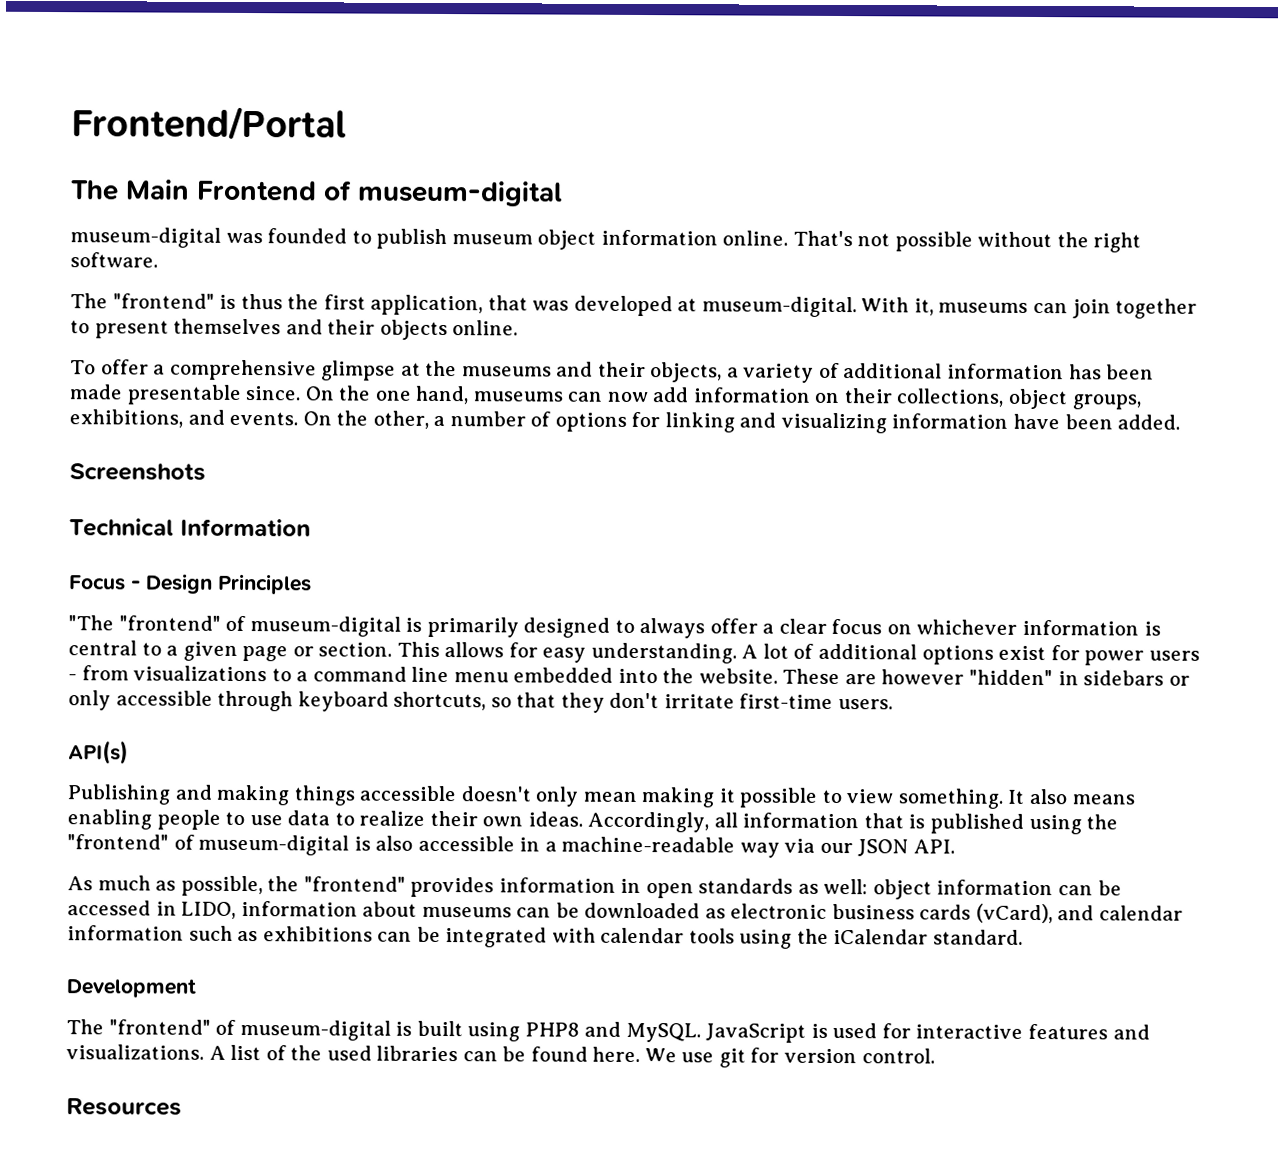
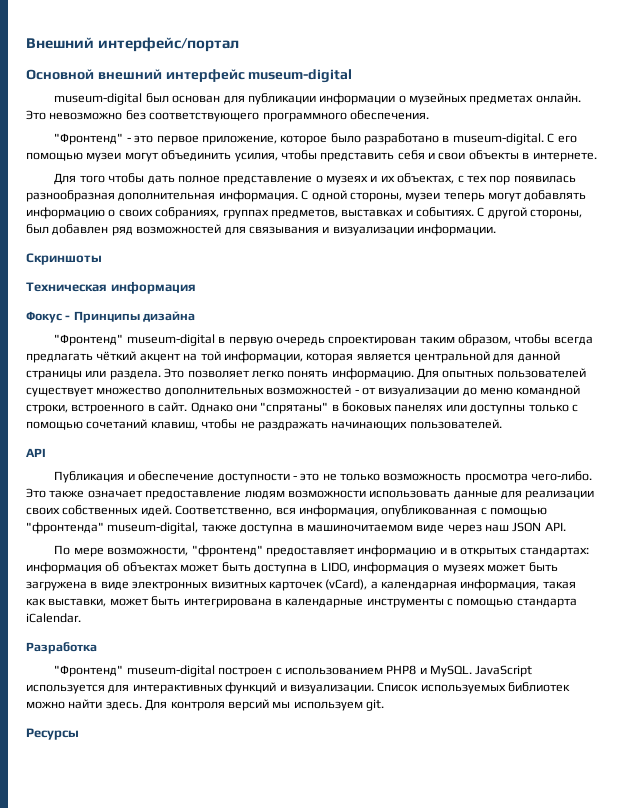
[71,105,347,141] [70,179,563,207] [70,227,1142,253] [70,252,158,268] [70,293,1198,319] [70,318,519,341] [70,359,1155,383] [69,384,1141,410] [69,409,1181,434] [69,463,206,481] [69,518,311,537] [68,573,312,595] [68,615,1161,639] [68,640,1200,666] [68,665,1190,686] [68,690,893,713] [68,740,129,765] [67,784,1135,809] [67,809,1119,835] [67,834,955,858] [67,875,1122,900] [67,900,1184,924] [67,925,1023,949] [66,978,197,998] [66,1019,1150,1043] [66,1044,935,1068] [66,1098,182,1116] Frontend/Portal // The Main Frontend of museum-digital // museum-digital was founded to publish museum object information online. That's not possible without the right software. // The "frontend" is thus the first application, that was developed at museum-digital. With it, museums can join together to present themselves and their objects online. // To offer a comprehensive glimpse at the museums and their objects, a variety of additional information has been made presentable since. On the one hand, museums can now add information on their collections, object groups, exhibitions, and events. On the other, a number of options for linking and visualizing information have been added. // Screenshots // Technical Information // Focus - Design Principles // "The "frontend" of museum-digital is primarily designed to always offer a clear focus on whichever information is central to a given page or section. This allows for easy understanding. A lot of additional options exist for power users - from visualizations to a command line menu embedded into the website. These are however "hidden" in sidebars or only accessible through keyboard shortcuts, so that they don't irritate first-time users. // API(s) // Publishing and making things accessible doesn't only mean making it possible to view something. It also means enabling people to use data to realize their own ideas. Accordingly, all information that is published using the "frontend" of museum-digital is also accessible in a machine-readable way via our JSON API. // As much as possible, the "frontend" provides information in open standards as well: object information can be accessed in LIDO, information about museums can be downloaded as electronic business cards (vCard), and calendar information such as exhibitions can be integrated with calendar tools using the iCalendar standard. // Development // The "frontend" of museum-digital is built using PHP8 and MySQL. JavaScript is used for interactive features and visualizations. A list of the used libraries can be found here. We use git for version control. // Resources -> [26,37,240,52] [26,69,353,83] [54,93,581,105] [26,110,429,122] [54,133,577,145] [26,150,597,162] [54,173,576,185] [26,190,587,202] [26,207,583,219] [26,224,496,236] [26,253,102,265] [26,281,196,294] [26,311,196,323] [54,334,593,346] [26,351,560,363] [26,368,586,380] [26,385,581,397] [26,402,578,414] [26,419,502,431] [26,448,46,457] [54,471,593,483] [26,488,595,500] [26,505,547,517] [26,522,566,534] [54,545,589,557] [26,562,558,574] [26,579,576,591] [26,596,577,608] [26,613,81,623] [26,642,97,654] [54,665,533,677] [26,682,570,694] [26,699,384,711] [26,728,79,740] Внешний интерфейс/портал // Основной внешний интерфейс museum-digital // museum-digital был основан для публикации информации о музейных предметах онлайн. Это невозможно без соответствующего программного обеспечения. // "Фронтенд" - это первое приложение, которое было разработано в museum-digital. С его помощью музеи могут объединить усилия, чтобы представить себя и свои объекты в интернете. // Для того чтобы дать полное представление о музеях и их объектах, с тех пор появилась разнообразная дополнительная информация. С одной стороны, музеи теперь могут добавлять информацию о своих собраниях, группах предметов, выставках и событиях. С другой стороны, был добавлен ряд возможностей для связывания и визуализации информации. // Скриншоты // Техническая информация // Фокус - Принципы дизайна // "Фронтенд" museum-digital в первую очередь спроектирован таким образом, чтобы всегда предлагать чёткий акцент на той информации, которая является центральной для данной страницы или раздела. Это позволяет легко понять информацию. Для опытных пользователей существует множество дополнительных возможностей - от визуализации до меню командной строки, встроенного в сайт. Однако они "спрятаны" в боковых панелях или доступны только с помощью сочетаний клавиш, чтобы не раздражать начинающих пользователей. // API // Публикация и обеспечение доступности - это не только возможность просмотра чего-либо. Это также означает предоставление людям возможности использовать данные для реализации своих собственных идей. Соответственно, вся информация, опубликованная с помощью "фронтенда" museum-digital, также доступна в машиночитаемом виде через наш JSON API. // По мере возможности, "фронтенд" предоставляет информацию и в открытых стандартах: информация об объектах может быть доступна в LIDO, информация о музеях может быть загружена в виде электронных визитных карточек (vCard), а календарная информация, такая как выставки, может быть интегрирована в календарные инструменты с помощью стандарта iCalendar. // Разработка // "Фронтенд" museum-digital построен с использованием PHP8 и MySQL. JavaScript используется для интерактивных функций и визуализации. Список используемых библиотек можно найти здесь. Для контроля версий мы используем git. // Ресурсы

